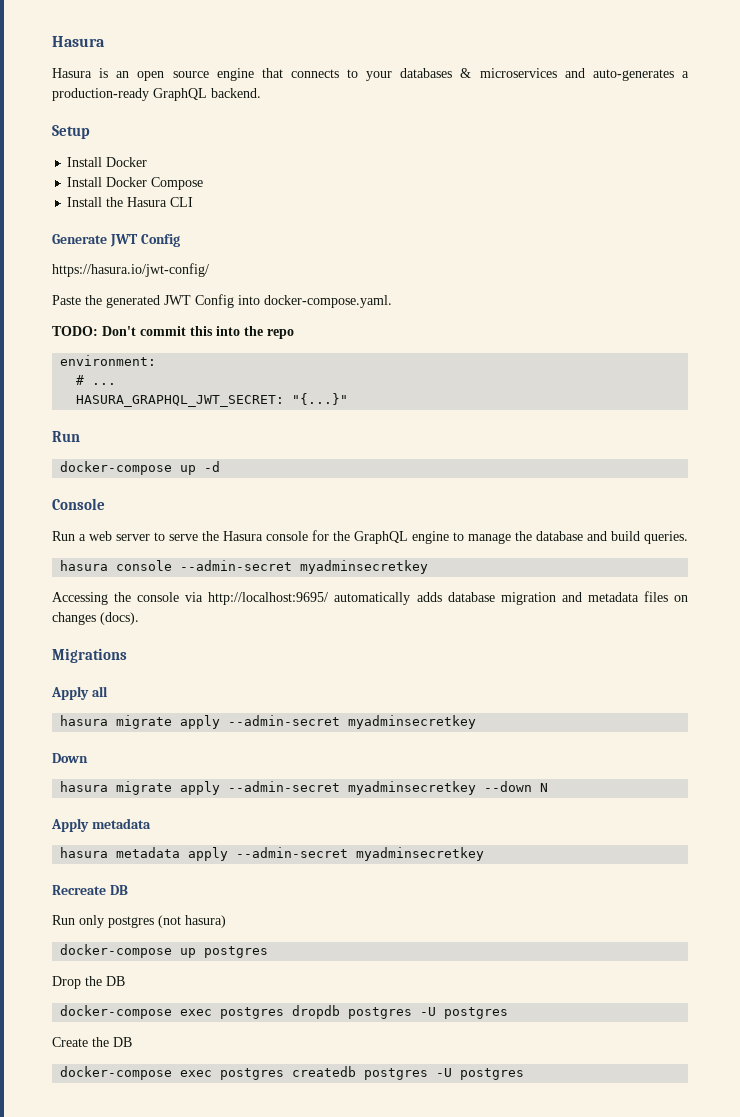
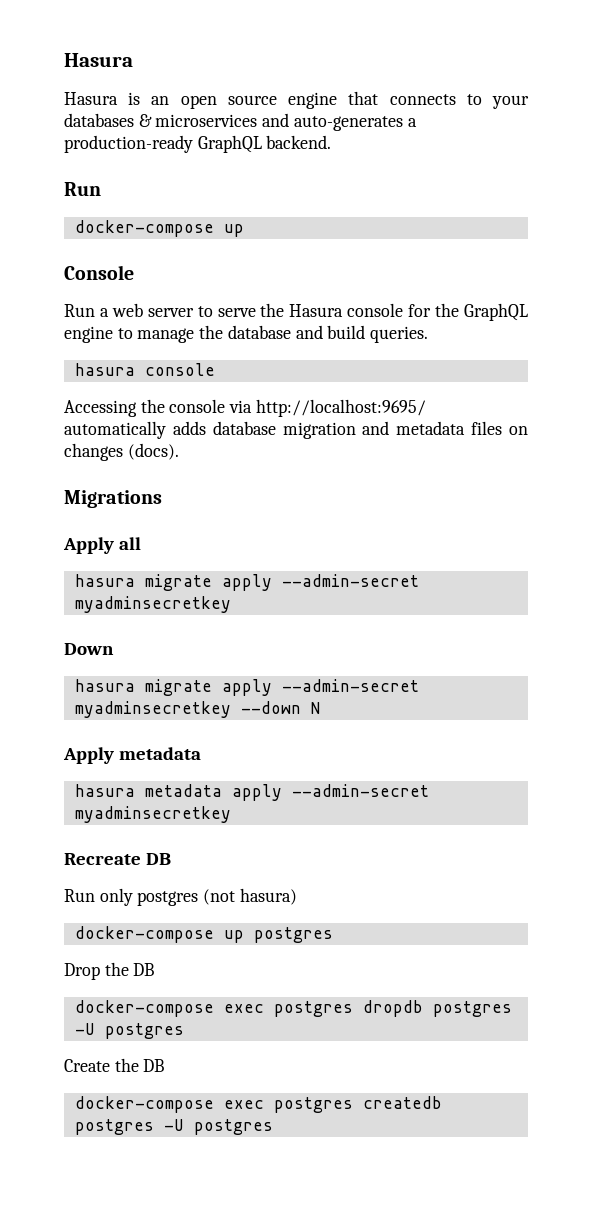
[52,125,90,139] [67,157,148,167] [67,177,204,190] [67,197,194,207] [52,234,180,247] [52,263,209,277] [52,294,392,308] [52,326,294,339] [60,355,157,366] [76,375,117,385] [76,393,349,407] // Setup // Install Docker // Install Docker Compose // Install the Hasura CLI // Generate JWT Config // https://hasura.io/jwt-config/ // Paste the generated JWT Config into docker-compose.yaml. // TODO: Don't commit this into the repo // environment: // # ... // HASURA_GRAPHQL_JWT_SECRET: "{...}" -> (332, 142) none
[204,461,221,472] -d -> (244, 230) none
[180,560,429,574] --admin-secret myadminsecretkey -> (215, 369) none

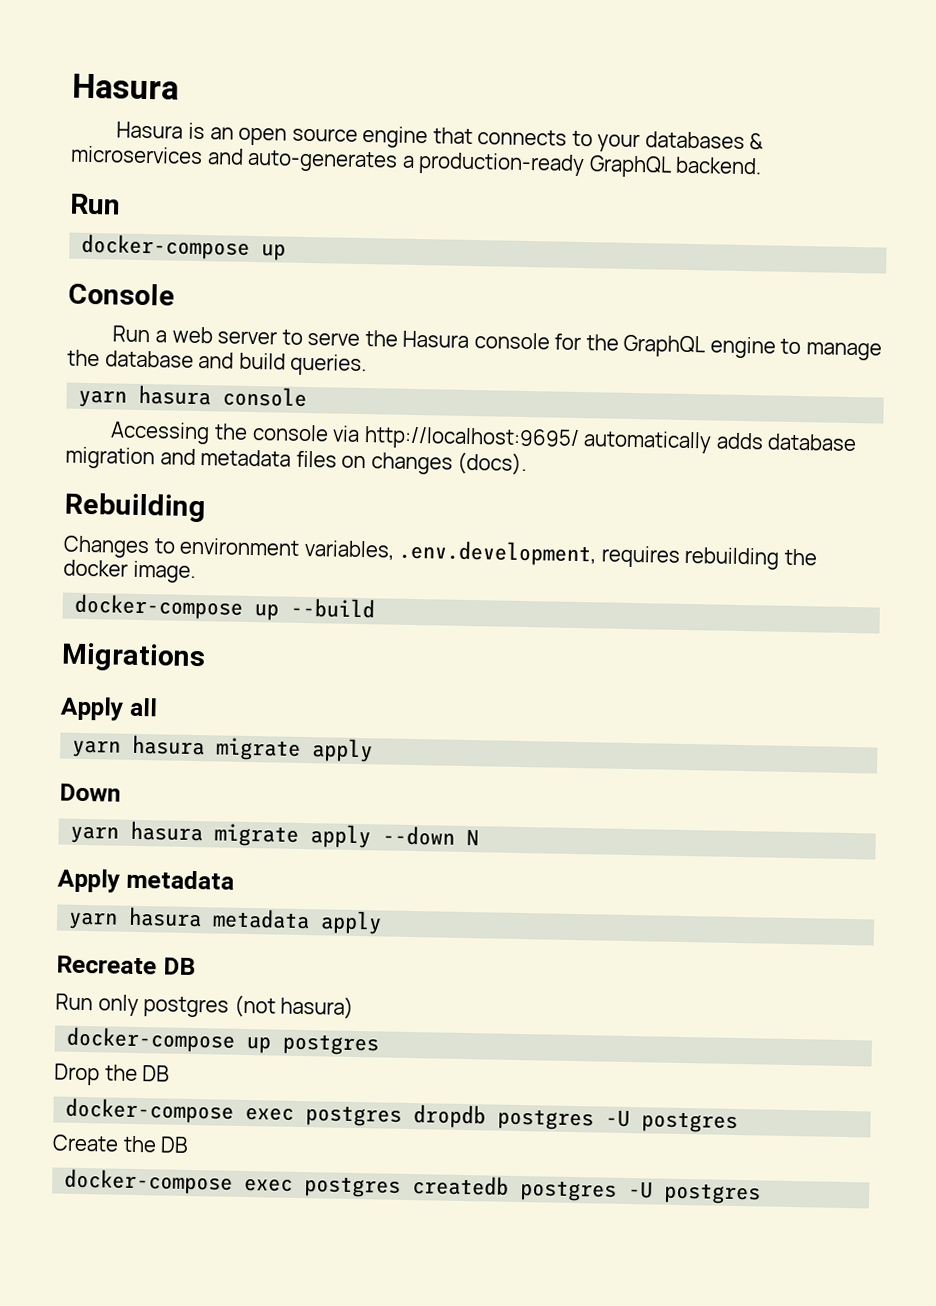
(429, 334) none -> [78,389,128,408] yarn
(179, 451) none -> [64,492,206,523] [63,535,817,570] [63,559,196,583] [74,593,376,621] // Rebuilding // Changes to environment variables, .env.development, requires rebuilding the docker image. // docker-compose up --build
[74,574,419,591] [74,596,231,613] hasura migrate apply --admin-secret myadminsecretkey -> [72,734,374,763] yarn hasura migrate apply
[74,679,419,696] [74,701,231,718] hasura migrate apply --admin-secret myadminsecretkey -> [70,820,372,849] yarn hasura migrate apply
(201, 753) none -> [68,911,119,930] yarn
[291,784,429,797] [74,806,231,823] --admin-secret myadminsecretkey -> (383, 922) none

